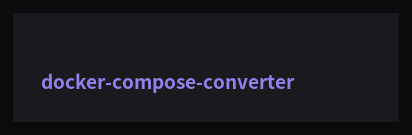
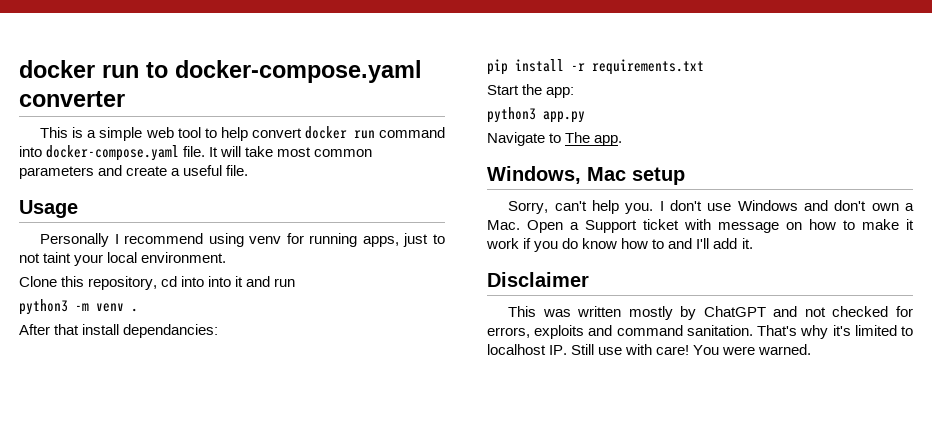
[41,73,295,93] docker-compose-converter -> [19,60,422,83] [19,91,125,107] [40,126,445,141] [19,145,373,161] [19,165,249,179] [19,200,78,218] [40,233,446,247] [19,252,227,266] [19,276,296,290] [19,299,138,315] [19,324,219,338] [487,59,704,75] [487,84,575,98] [487,107,585,123] [487,132,623,146] [487,166,685,185] [508,200,914,214] [487,219,914,233] [486,238,753,252] [487,272,589,287] [508,306,914,320] [487,325,913,339] [487,344,812,355] docker run to docker-compose.yaml converter // This is a simple web tool to help convert docker run command into docker-compose.yaml file. It will take most common parameters and create a useful file. // Usage // Personally I recommend using venv for running apps, just to not taint your local environment. // Clone this repository, cd into into it and run // python3 -m venv . // After that install dependancies: // pip install -r requirements.txt // Start the app: // python3 app.py // Navigate to The app. // Windows, Mac setup // Sorry, can't help you. I don't use Windows and don't own a Mac. Open a Support ticket with message on how to make it work if you do know how to and I'll add it. // Disclaimer // This was written mostly by ChatGPT and not checked for errors, exploits and command sanitation. That's why it's limited to localhost IP. Still use with care! You were warned.

